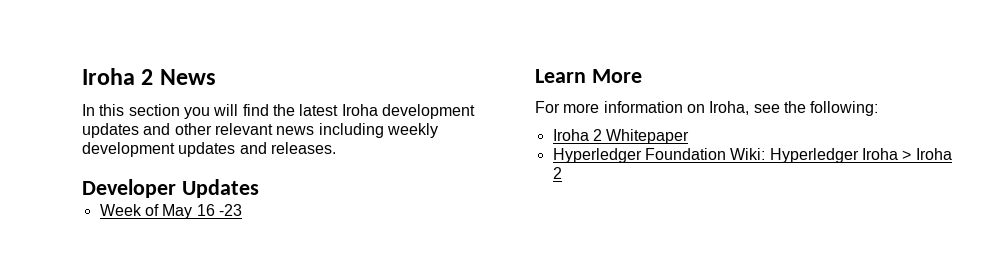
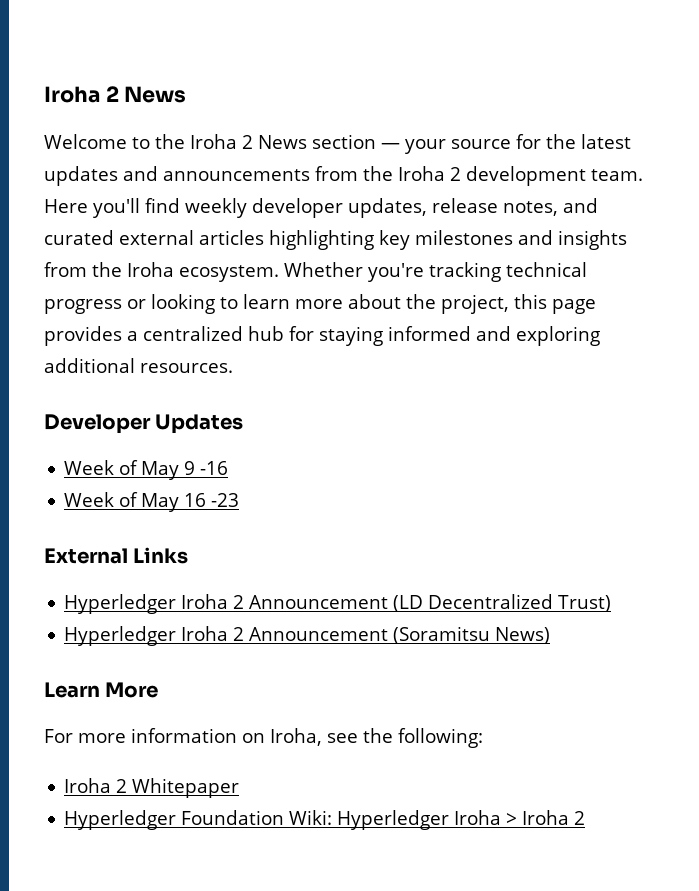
[82,104,475,119] [82,123,438,138] [82,142,336,157] [82,179,259,198] In this section you will find the latest Iroha development updates and other relevant news including weekly development updates and releases. // Developer Updates -> [44,134,631,154] [44,166,643,186] [44,198,598,218] [44,230,627,250] [44,262,587,282] [44,294,596,314] [44,326,600,346] [44,358,233,373] [44,414,244,434] [64,460,229,480] Welcome to the Iroha 2 News section — your source for the latest updates and announcements from the Iroha 2 development team. Here you'll find weekly developer updates, release notes, and curated external articles highlighting key milestones and insights from the Iroha ecosystem. Whether you're tracking technical progress or looking to learn more about the project, this page provides a centralized hub for staying informed and exploring additional resources. // Developer Updates // Week of May 9 -16
(242, 210) none -> [44,547,189,564] [64,594,612,614] [64,626,551,646] // External Links // Hyperledger Iroha 2 Announcement (LD Decentralized Trust) // Hyperledger Iroha 2 Announcement (Soramitsu News)

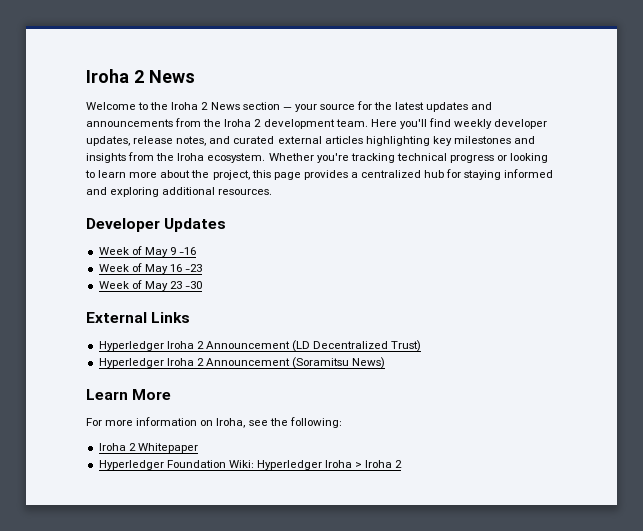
(240, 500) none -> [98,280,203,291] // Week of May 23 -30

